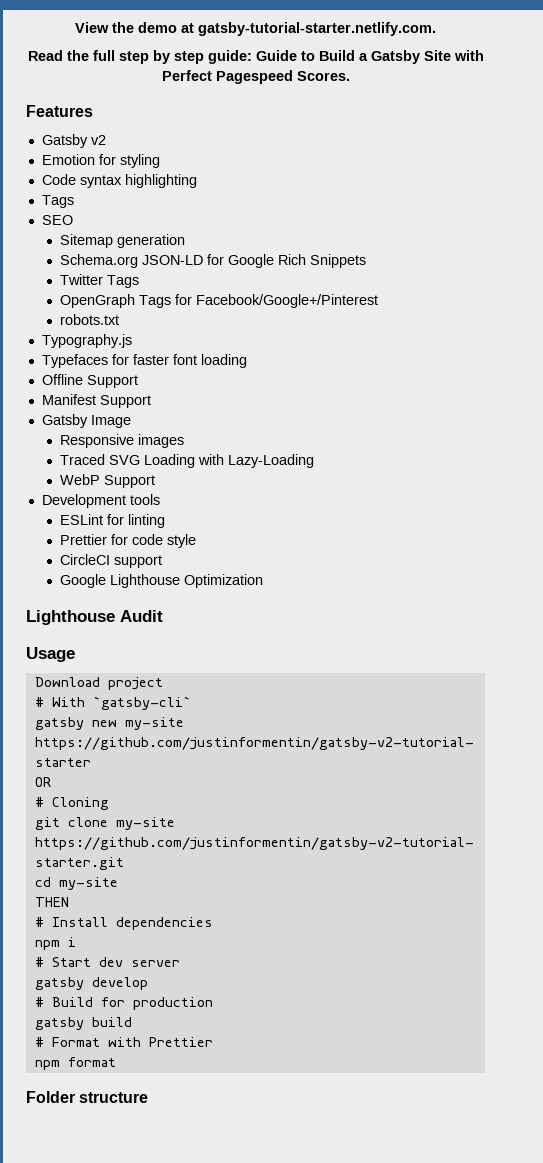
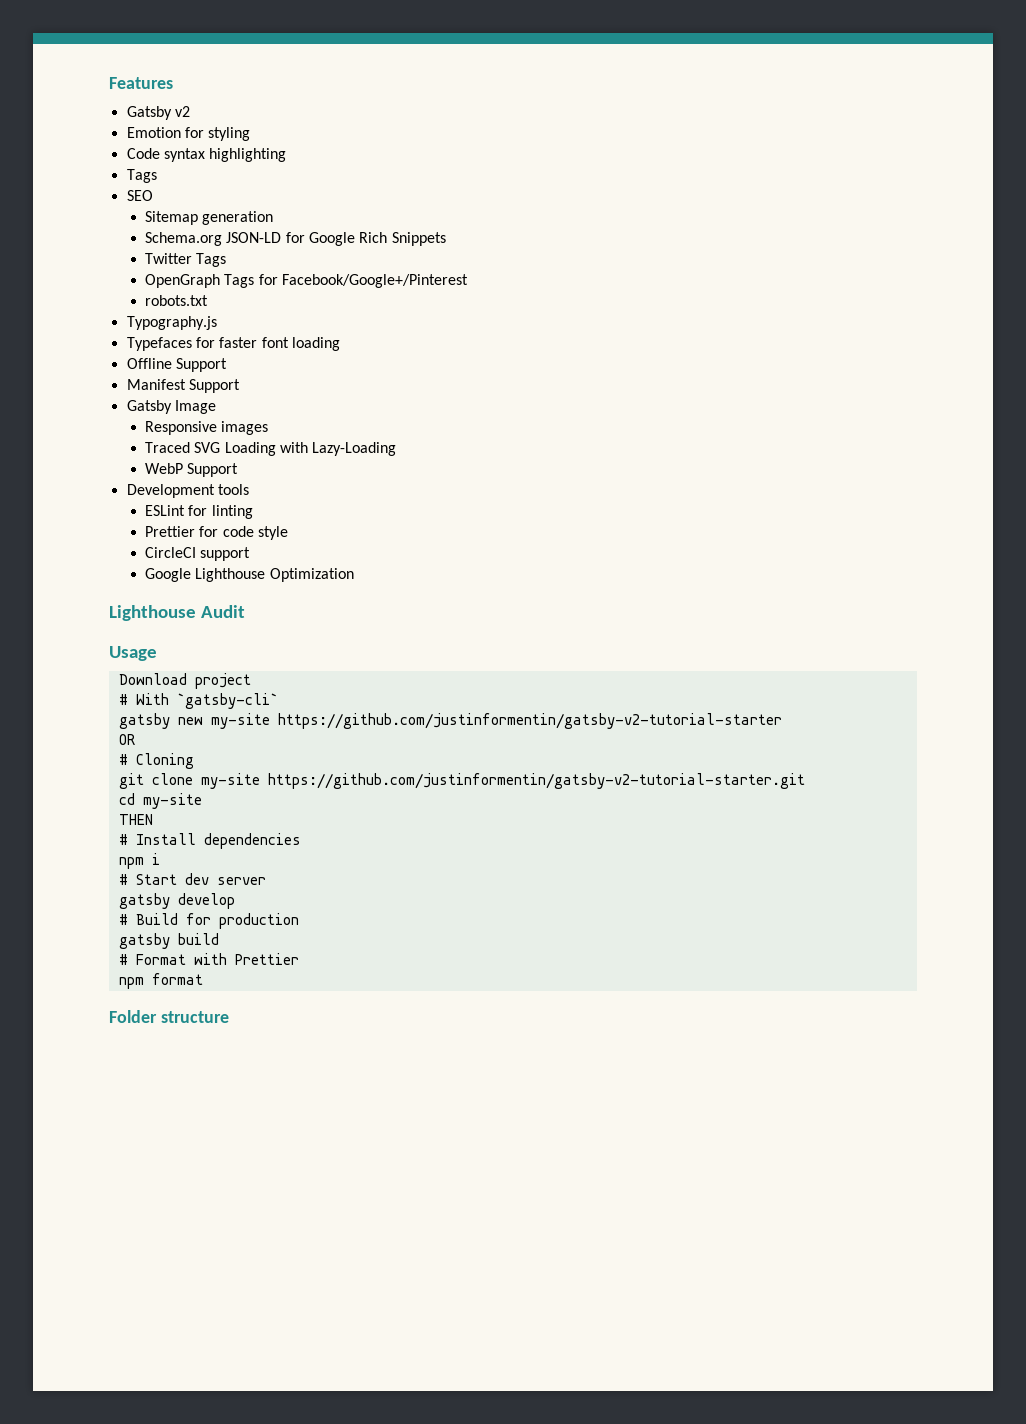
[75,22,436,36] [27,50,484,64] [161,70,350,84] View the demo at gatsby-tutorial-starter.netlify.com. // Read the full step by step guide: Guide to Build a Gatsby Site with Perfect Pagespeed Scores. // -> (109, 83) none

